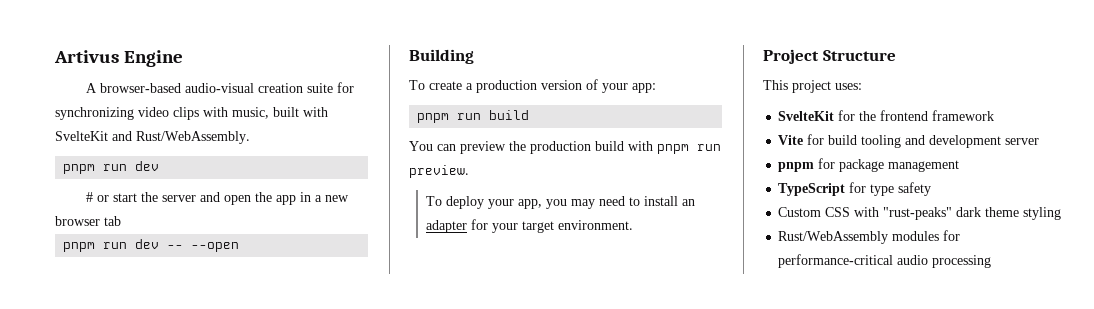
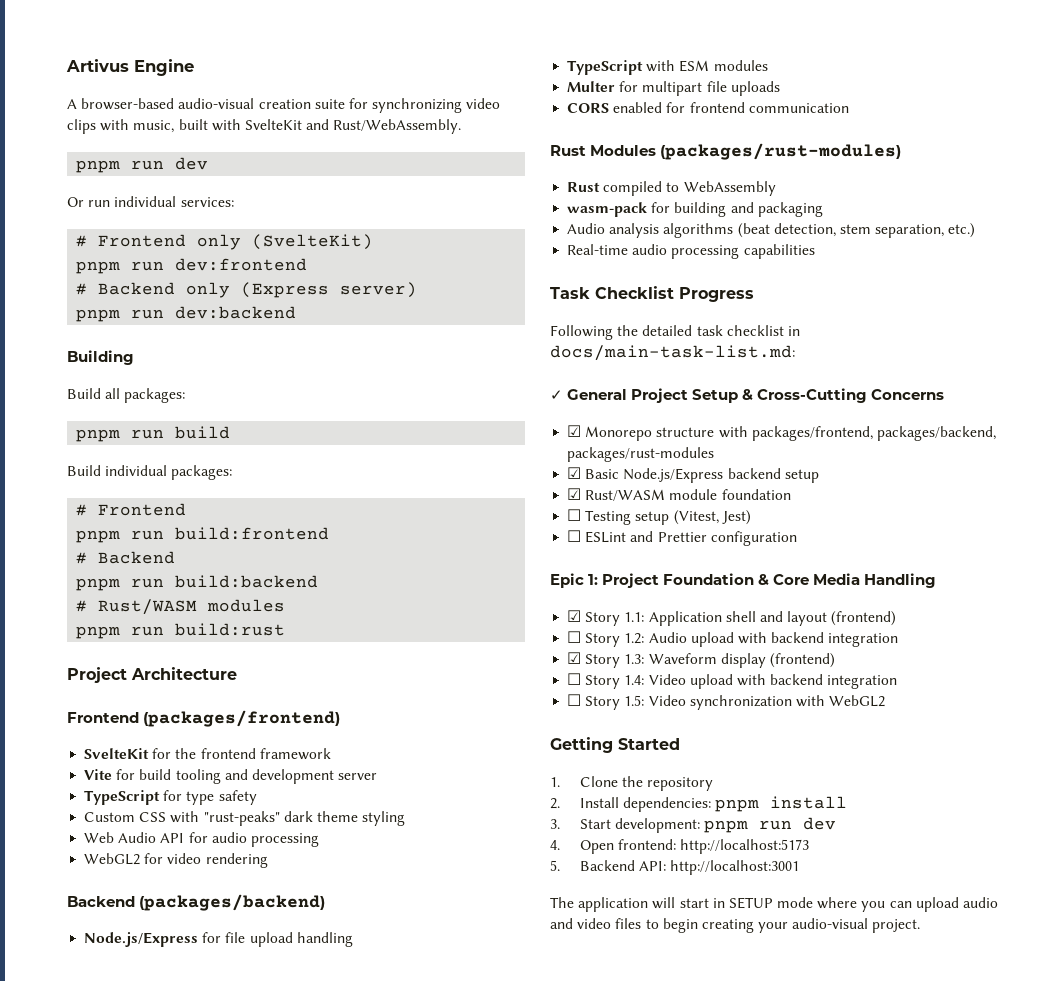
[85,192,349,205] [55,216,121,226] [63,239,240,252] [409,49,474,64] [409,79,656,93] [417,110,530,123] [409,141,721,154] [409,165,469,178] [426,196,696,209] [426,219,634,233] [763,49,896,64] [763,80,862,93] # or start the server and open the app in a new browser tab // pnpm run dev -- --open // Building // To create a production version of your app: // pnpm run build // You can preview the production build with pnpm run preview. // To deploy your app, you may need to install an adapter for your target environment. // Project Structure // This project uses: -> [67,196,234,207] [76,234,374,250] [76,258,308,274] [76,282,418,298] [76,306,297,322] [67,350,134,365] [67,388,186,403] [76,426,231,442] [67,465,233,480] [76,503,187,516] [76,527,330,543] [76,551,176,564] [76,575,319,591] [76,599,286,615] [76,623,286,639] [67,667,237,683] [67,710,341,727] Or run individual services: // # Frontend only (SvelteKit) // pnpm run dev:frontend // # Backend only (Express server) // pnpm run dev:backend // Building // Build all packages: // pnpm run build // Build individual packages: // # Frontend // pnpm run build:frontend // # Backend // pnpm run build:backend // # Rust/WASM modules // pnpm run build:rust // Project Architecture // Frontend (packages/frontend)
[778,158,960,172] // pnpm for package management -> (378, 776) none
[778,230,961,244] [778,254,992,268] Rust/WebAssembly modules for performance-critical audio processing -> [84,832,319,847] [84,853,268,868] [67,894,326,911] [84,932,353,947] [567,60,768,75] [567,81,780,96] [567,102,849,113] [550,143,902,160] [567,181,776,196] [567,202,823,217] [567,223,976,238] [567,244,815,259] [550,286,754,302] [550,325,800,340] [550,345,795,361] [550,388,945,403] [567,425,996,441] [567,447,715,462] [567,467,819,483] [567,488,791,501] [567,509,751,525] [567,530,797,546] [550,573,937,588] [567,610,897,626] [567,631,899,647] [567,652,835,668] [567,673,898,689] [567,694,886,710] [550,737,680,753] [550,776,714,791] [550,796,848,812] [550,817,837,833] [550,839,810,854] [550,860,800,875] [550,897,999,912] [550,918,921,933] Web Audio API for audio processing // WebGL2 for video rendering // Backend (packages/backend) // Node.js/Express for file upload handling // TypeScript with ESM modules // Multer for multipart file uploads // CORS enabled for frontend communication // Rust Modules (packages/rust-modules) // Rust compiled to WebAssembly // wasm-pack for building and packaging // Audio analysis algorithms (beat detection, stem separation, etc.) // Real-time audio processing capabilities // Task Checklist Progress // Following the detailed task checklist in docs/main-task-list.md: // ✓ General Project Setup & Cross-Cutting Concerns // ☑ Monorepo structure with packages/frontend, packages/backend, packages/rust-modules // ☑ Basic Node.js/Express backend setup // ☑ Rust/WASM module foundation // ☐ Testing setup (Vitest, Jest) // ☐ ESLint and Prettier configuration // Epic 1: Project Foundation & Core Media Handling // ☑ Story 1.1: Application shell and layout (frontend) // ☐ Story 1.2: Audio upload with backend integration // ☑ Story 1.3: Waveform display (frontend) // ☐ Story 1.4: Video upload with backend integration // ☐ Story 1.5: Video synchronization with WebGL2 // Getting Started // 1. Clone the repository // 2. Install dependencies: pnpm install // 3. Start development: pnpm run dev // 4. Open frontend: http://localhost:5173 // 5. Backend API: http://localhost:3001 // The application will start in SETUP mode where you can upload audio and video files to begin creating your audio-visual project.

